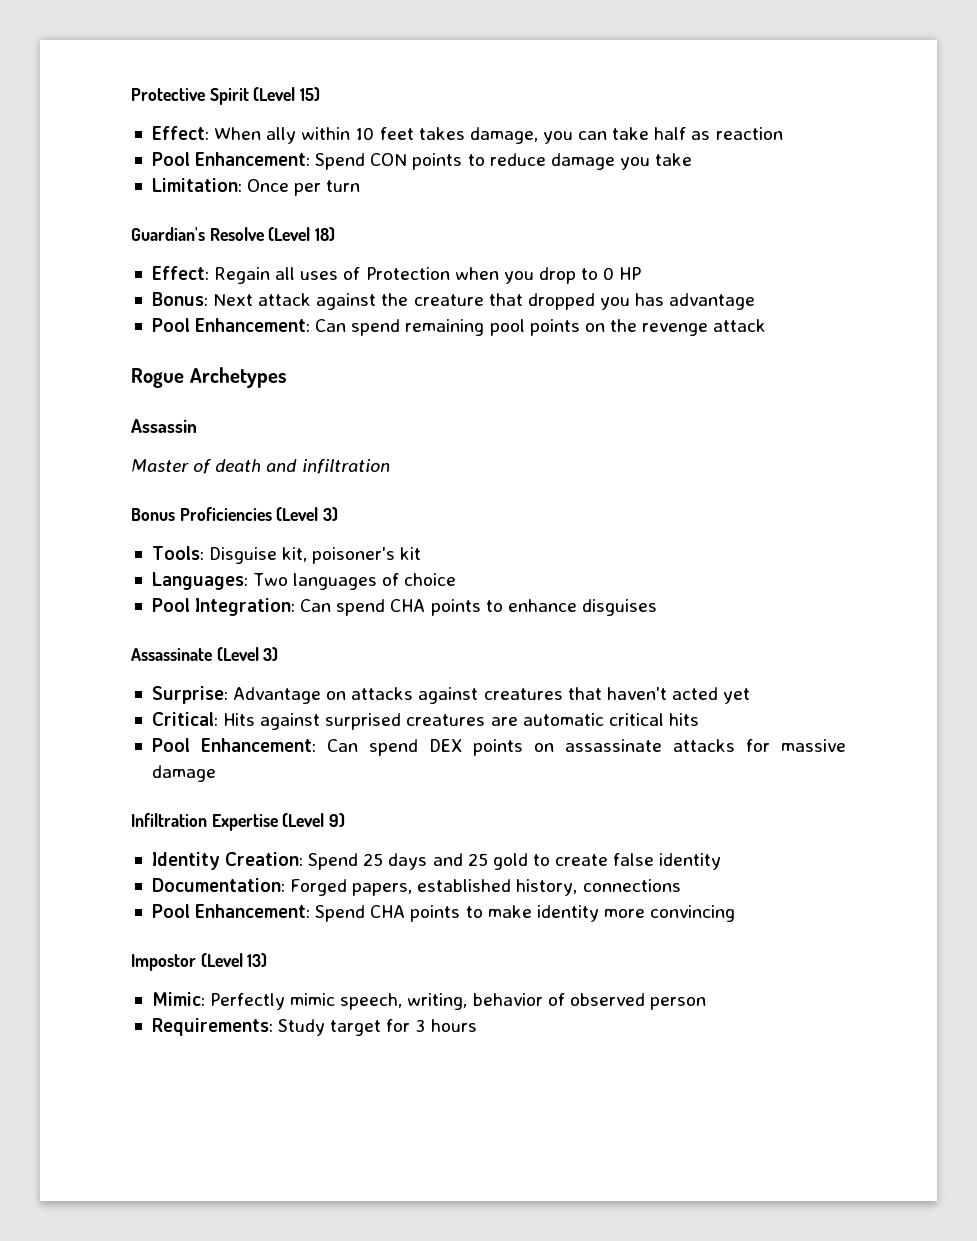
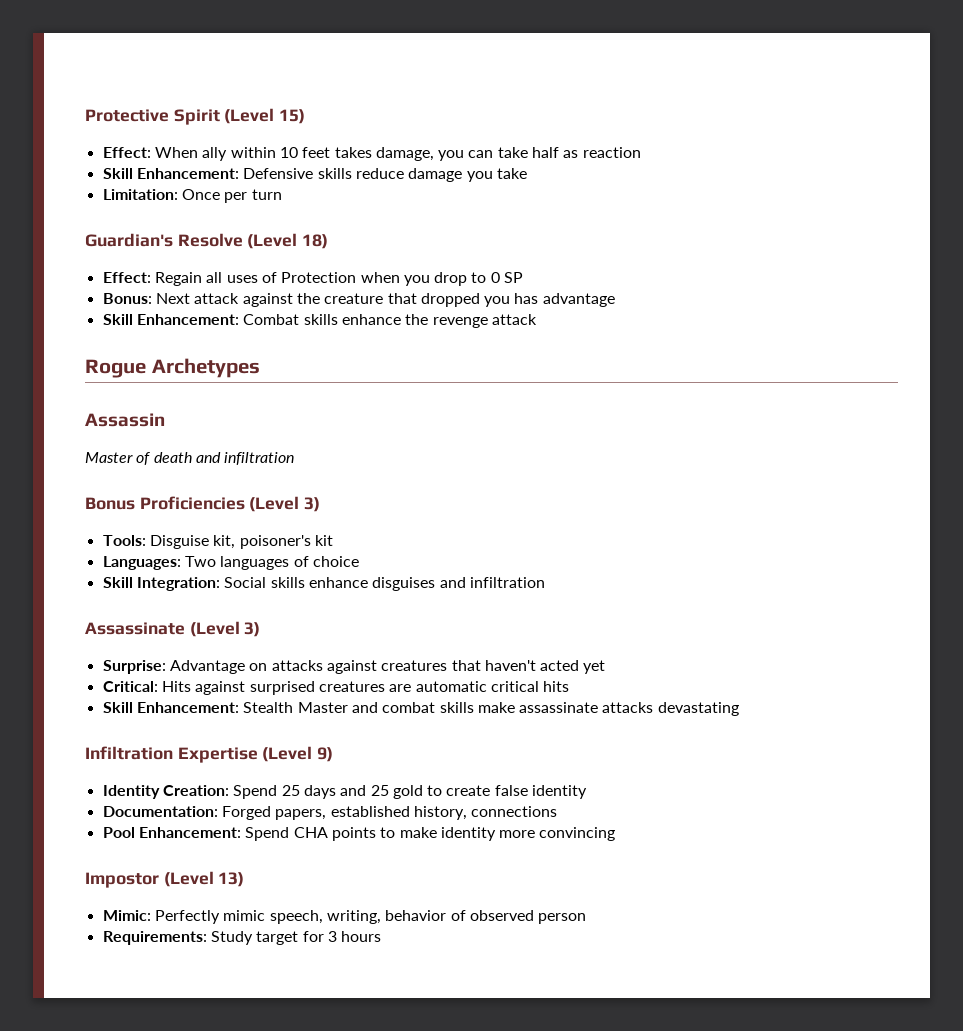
[151,152,485,170] Pool Enhancement: Spend CON points to -> [102,168,352,179] Skill Enhancement: Defensive skills
[619,267,642,280] HP -> [504,272,524,283] SP
[151,318,605,336] Pool Enhancement: Can spend remaining pool points on -> [102,314,401,325] Skill Enhancement: Combat skills enhance
[151,598,503,616] Pool Integration: Can spend CHA points to -> [102,577,305,591] Skill Integration: Social skills
(657, 607) none -> [439,577,545,588] and infiltration
[151,738,846,756] [151,765,216,782] Pool Enhancement: Can spend DEX points on assassinate attacks for massive damage -> [102,702,739,716] Skill Enhancement: Stealth Master and combat skills make assassinate attacks devastating

